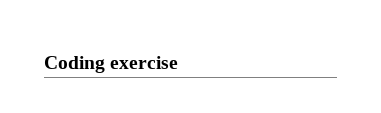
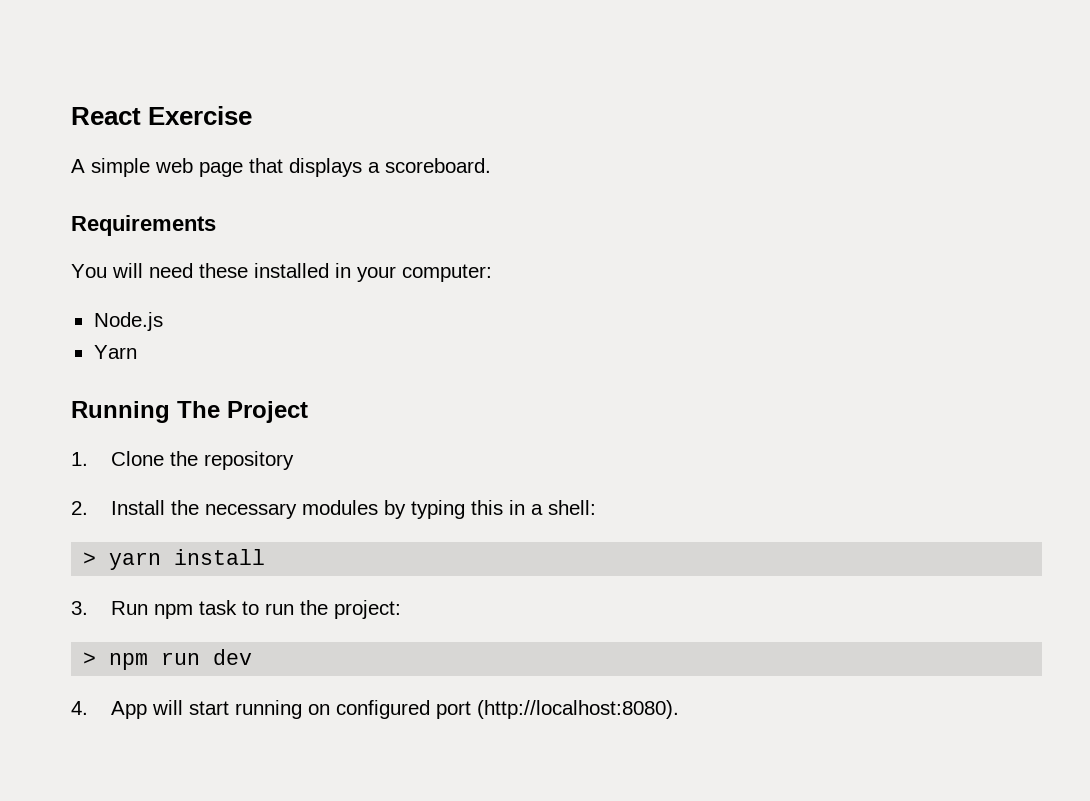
[44,56,179,73] Coding exercise -> [71,106,253,125] [71,158,491,177] [71,215,216,236] [71,263,492,282] [93,312,163,331] [93,345,137,359] [71,401,308,423] [71,451,295,470] [71,500,597,519] [83,549,266,570] [71,600,402,619] [83,649,253,670] [71,700,680,719] React Exercise // A simple web page that displays a scoreboard. // Requirements // You will need these installed in your computer: // Node.js // Yarn // Running The Project // 1. Clone the repository // 2. Install the necessary modules by typing this in a shell: // > yarn install // 3. Run npm task to run the project: // > npm run dev // 4. App will start running on configured port (http://localhost:8080).

